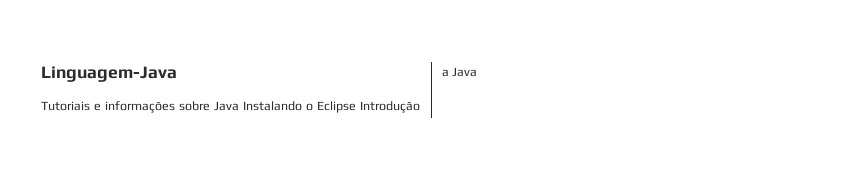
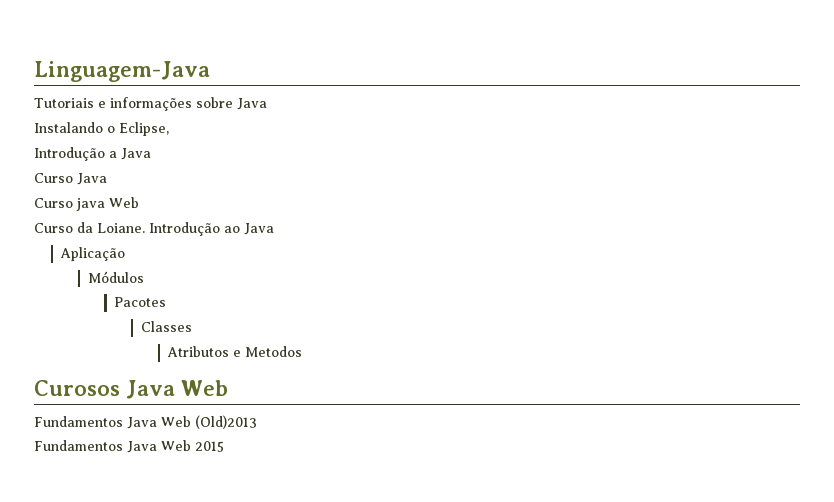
(239, 106) none -> (267, 104) //
[317,101,356,113] Eclipse -> [119,122,169,136] Eclipse, //
(478, 72) none -> [34,173,107,185] [34,197,139,211] [34,222,274,236] [59,247,125,261] [87,271,144,283] [114,297,167,307] [141,321,193,332] [166,346,302,357] [34,380,228,399] [34,415,257,429] [34,440,224,453] // Curso Java // Curso java Web // Curso da Loiane. Introdução ao Java // Aplicação // Módulos // Pacotes // Classes // Atributos e Metodos // Curosos Java Web // Fundamentos Java Web (Old)2013 // Fundamentos Java Web 2015

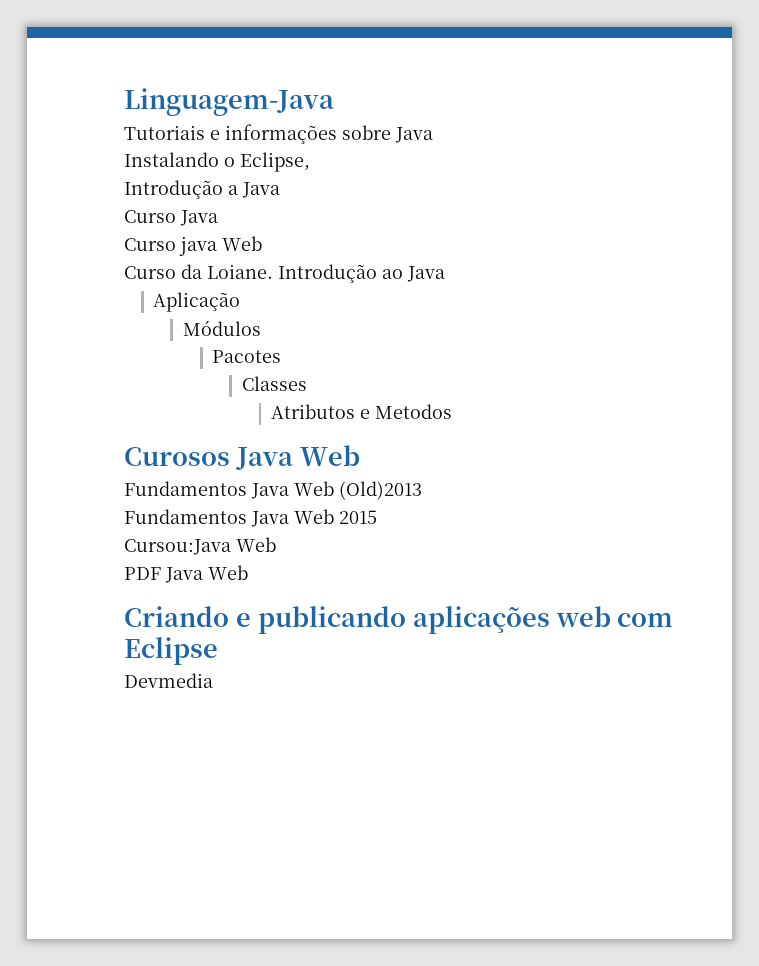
(224, 446) none -> [124,537,276,555] [124,565,248,583] [124,606,674,634] [124,637,218,665] [124,673,213,688] // Cursou:Java Web // PDF Java Web // Criando e publicando aplicações web com Eclipse // Devmedia

